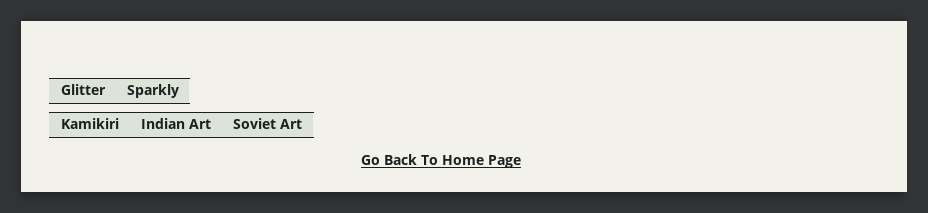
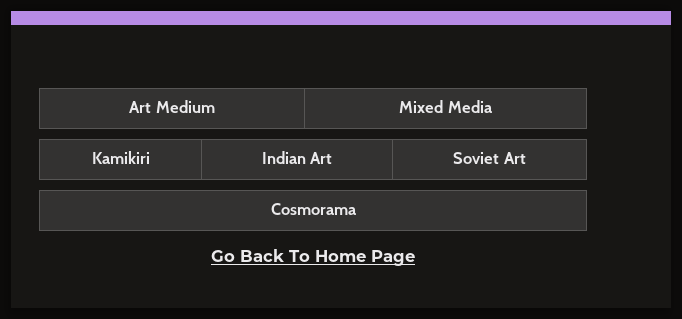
[60,84,106,95] [126,84,179,98] Glitter | Sparkly -> [129,100,215,113] [399,100,493,113] Art Medium | Mixed Media
(302, 124) none -> [270,203,357,215] // Cosmorama

